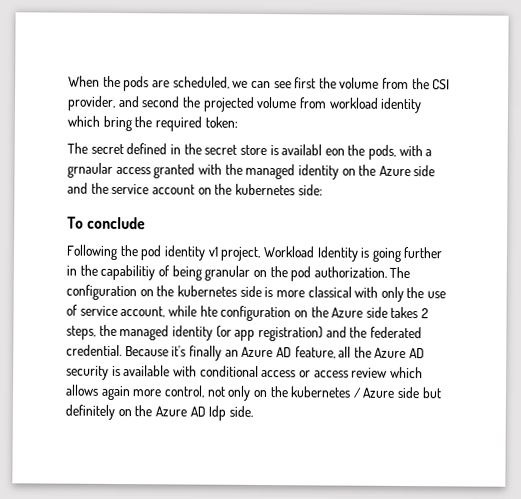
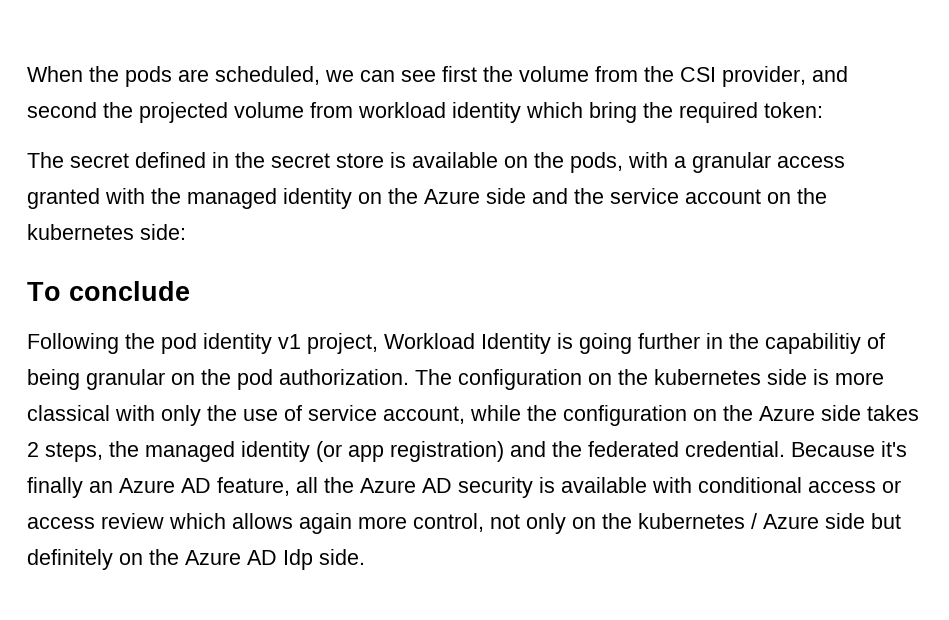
[281,144,345,156] availabl eon -> [412,152,528,168] available on
[67,162,113,178] grnaular -> [692,152,771,173] granular
[199,305,218,317] hte -> [527,405,557,421] the

